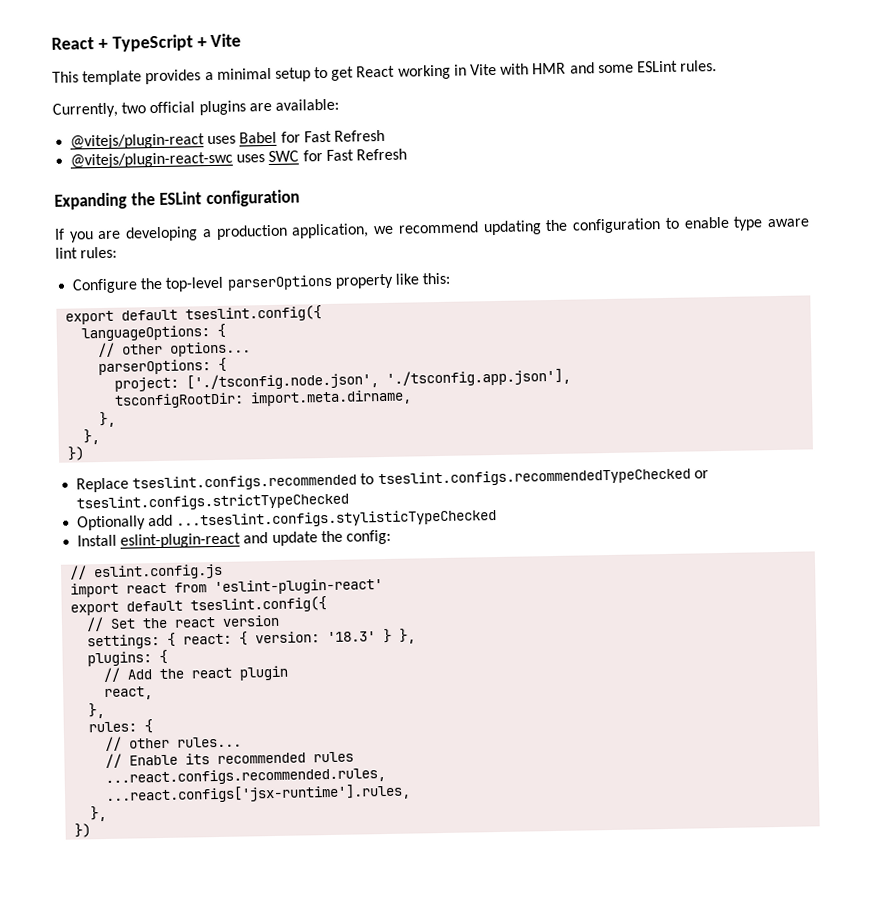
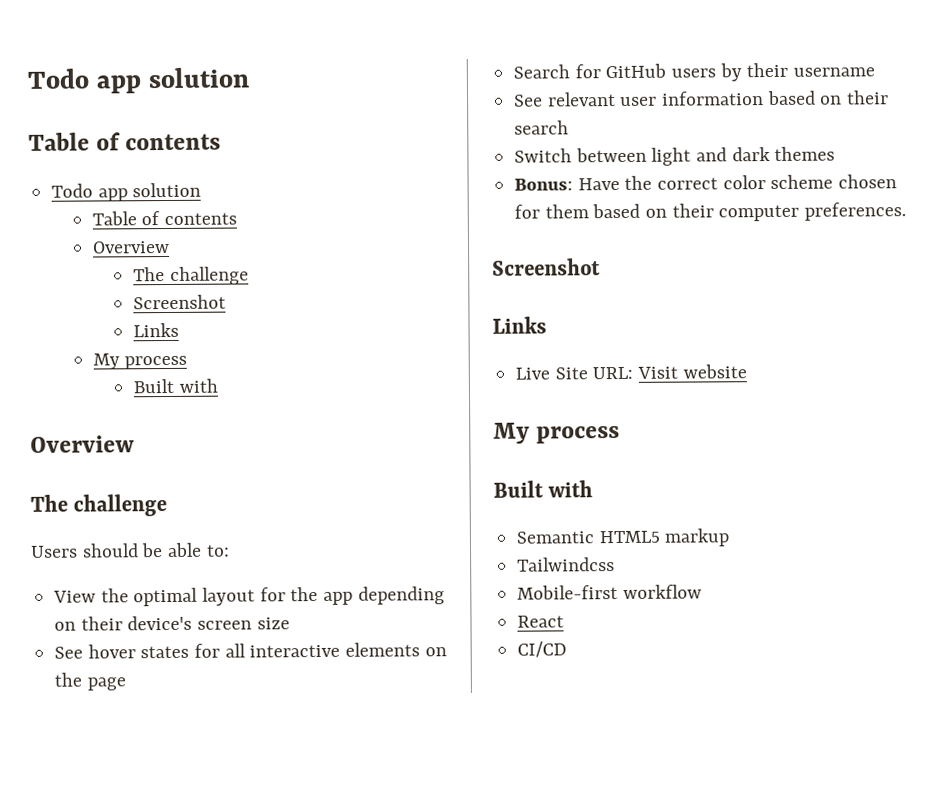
[51,33,242,52] [52,60,718,86] [52,98,339,118] [70,129,385,150] [70,148,407,169] [54,189,300,210] [54,216,811,243] [55,246,118,259] [72,272,451,294] [65,305,323,325] [81,323,227,342] [97,341,252,358] [98,357,228,376] [114,368,572,392] [114,389,413,409] [99,411,117,428] [83,429,101,445] [67,446,86,461] [76,467,709,493] [76,492,350,512] [77,508,498,531] [77,529,391,549] [69,563,224,581] [70,578,384,598] [70,596,328,616] [86,614,281,632] [87,628,417,650] [87,649,169,667] [103,665,290,683] [104,686,154,701] [88,702,106,719] [88,719,154,734] [104,736,243,752] [105,751,355,769] [105,767,387,787] [105,783,412,804] [90,805,108,822] [74,823,92,838] React + TypeScript + Vite // This template provides a minimal setup to get React working in Vite with HMR and some ESLint rules. // Currently, two official plugins are available: // @vitejs/plugin-react uses Babel for Fast Refresh // @vitejs/plugin-react-swc uses SWC for Fast Refresh // Expanding the ESLint configuration // If you are developing a production application, we recommend updating the configuration to enable type aware lint rules: // Configure the top-level parserOptions property like this: // export default tseslint.config({ // languageOptions: { // // other options... // parserOptions: { // project: ['./tsconfig.node.json', './tsconfig.app.json'], // tsconfigRootDir: import.meta.dirname, // }, // }, // }) // Replace tseslint.configs.recommended to tseslint.configs.recommendedTypeChecked or tseslint.configs.strictTypeChecked // Optionally add ...tseslint.configs.stylisticTypeChecked // Install eslint-plugin-react and update the config: // // eslint.config.js // import react from 'eslint-plugin-react' // export default tseslint.config({ // // Set the react version // settings: { react: { version: '18.3' } }, // plugins: { // // Add the react plugin // react, // }, // rules: { // // other rules... // // Enable its recommended rules // ...react.configs.recommended.rules, // ...react.configs['jsx-runtime'].rules, // }, // }) -> [27,67,249,94] [28,132,222,151] [51,182,202,202] [91,211,238,226] [91,240,170,254] [133,266,249,285] [133,294,227,310] [133,322,180,338] [92,353,188,370] [133,378,218,394] [30,435,135,453] [30,494,168,517] [30,542,230,558] [53,586,445,607] [54,615,290,631] [54,642,447,659] [54,672,126,691] [513,62,876,82] [514,90,890,107] [514,120,570,135] [514,146,836,166] [514,174,898,191] [514,202,907,222] [492,258,601,276] [492,316,547,334] [515,364,747,380] [493,422,621,444] [493,480,594,498] [516,528,731,547] [517,557,616,572] [517,584,702,600] [517,615,565,628] [517,641,568,658] Todo app solution // Table of contents // Todo app solution // Table of contents // Overview // The challenge // Screenshot // Links // My process // Built with // Overview // The challenge // Users should be able to: // View the optimal layout for the app depending on their device's screen size // See hover states for all interactive elements on the page // Search for GitHub users by their username // See relevant user information based on their search // Switch between light and dark themes // Bonus: Have the correct color scheme chosen for them based on their computer preferences. // Screenshot // Links // Live Site URL: Visit website // My process // Built with // Semantic HTML5 markup // Tailwindcss // Mobile-first workflow // React // CI/CD

